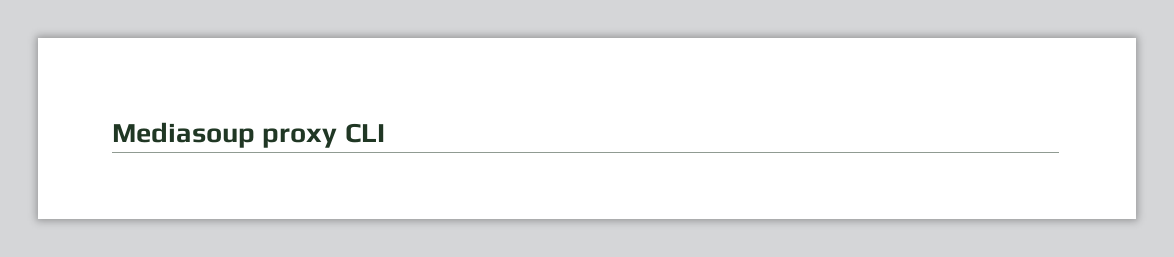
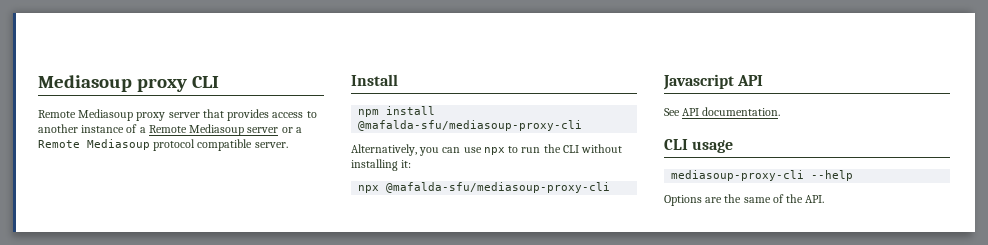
(385, 133) none -> [38,109,317,121] [38,124,302,136] [38,139,288,151] [351,74,398,86] [358,106,436,117] [358,120,583,131] [351,144,623,156] [351,159,412,171] [358,182,611,193] [663,74,764,90] [664,107,781,116] [664,139,734,153] [671,170,854,181] [664,194,825,206] // Remote Mediasoup proxy server that provides access to another instance of a Remote Mediasoup server or a Remote Mediasoup protocol compatible server. // Install // npm install @mafalda-sfu/mediasoup-proxy-cli // Alternatively, you can use npx to run the CLI without installing it: // npx @mafalda-sfu/mediasoup-proxy-cli // Javascript API // See API documentation. // CLI usage // mediasoup-proxy-cli --help // Options are the same of the API.

